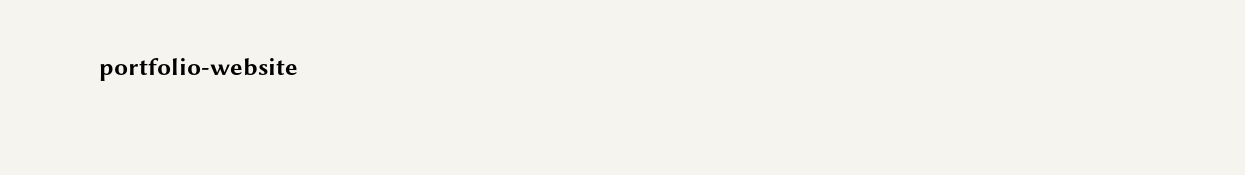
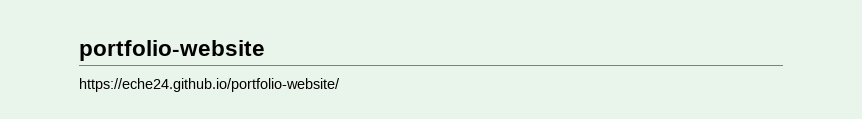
(298, 69) none -> [79,78,340,92] // https://eche24.github.io/portfolio-website/

